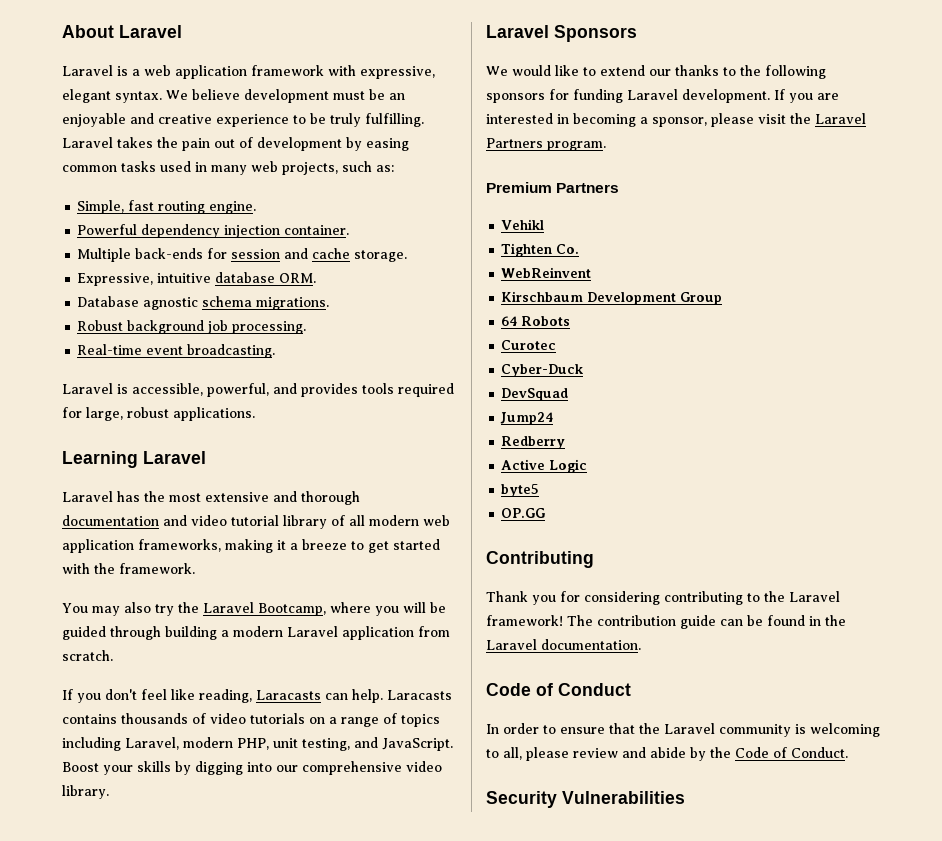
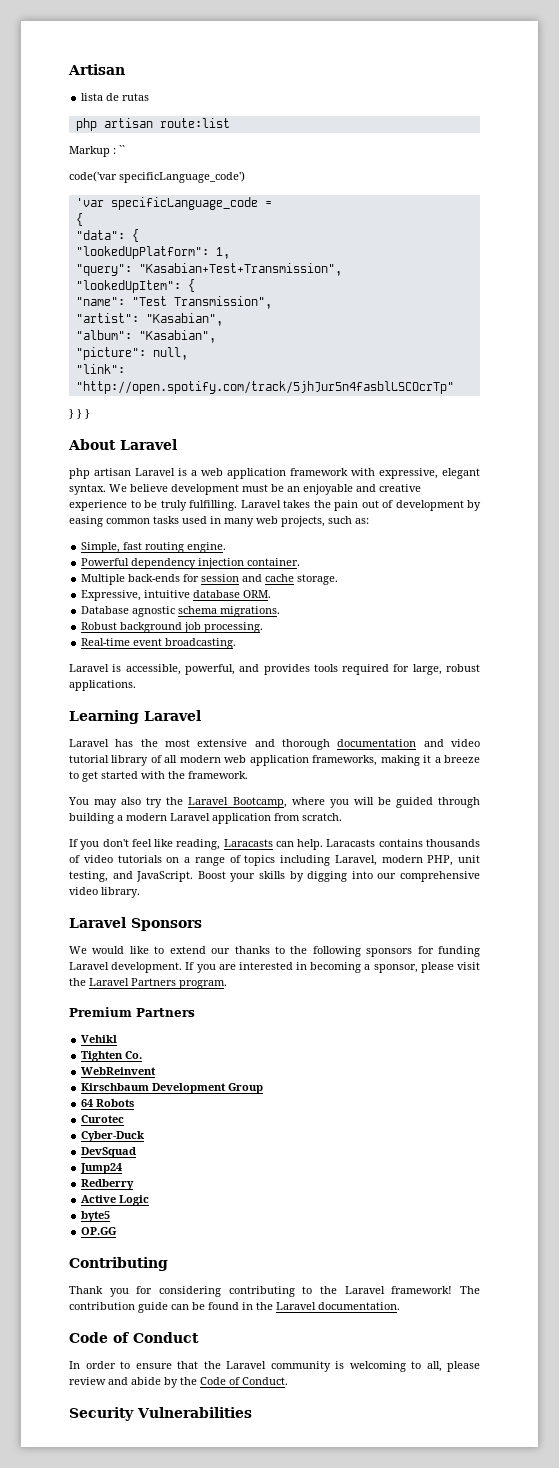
(62, 31) none -> [68,64,125,75] [81,93,150,101] [75,118,230,131] [69,145,125,157] [69,171,245,183] [75,197,272,210] [75,213,83,226] [75,229,139,242] [75,246,230,259] [75,263,342,276] [75,279,195,293] [75,296,272,309] [75,313,223,326] [75,330,216,343] [75,347,188,360] [75,364,125,374] [75,381,454,394] [69,409,90,419] Artisan // lista de rutas // php artisan route:list // Markup : `` // code('var specificLanguage_code') // 'var specificLanguage_code = // { // "data": { // "lookedUpPlatform": 1, // "query": "Kasabian+Test+Transmission", // "lookedUpItem": { // "name": "Test Transmission", // "artist": "Kasabian", // "album": "Kasabian", // "picture": null, // "link": "http://open.spotify.com/track/5jhJur5n4fasblLSCOcrTp" // } } } //
(182, 31) none -> [69,468,131,479] php artisan

